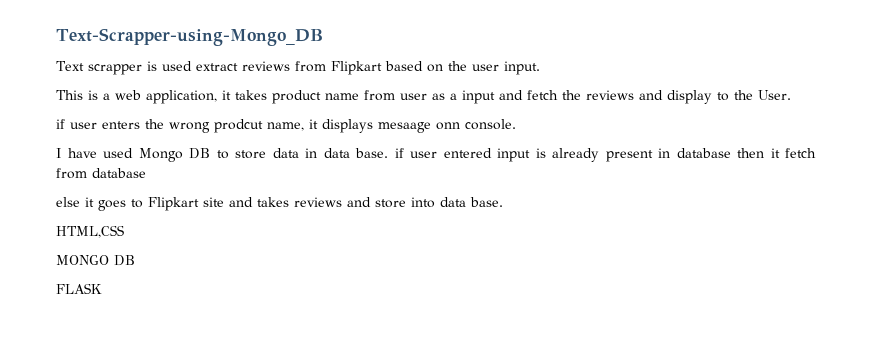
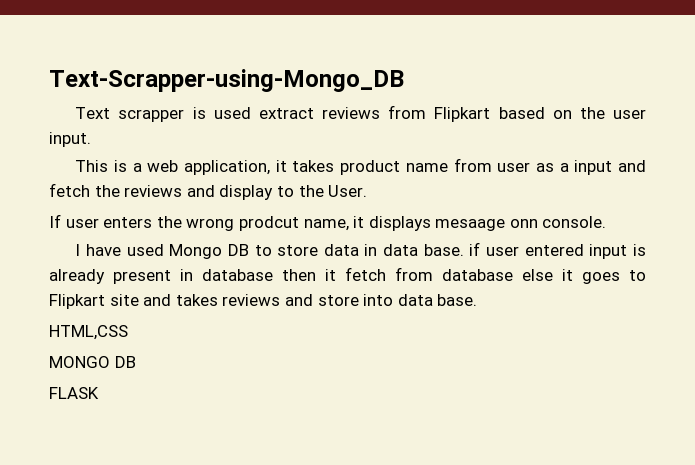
[56,119,65,129] if -> [49,214,61,228] If
(146, 173) // -> (513, 275) none

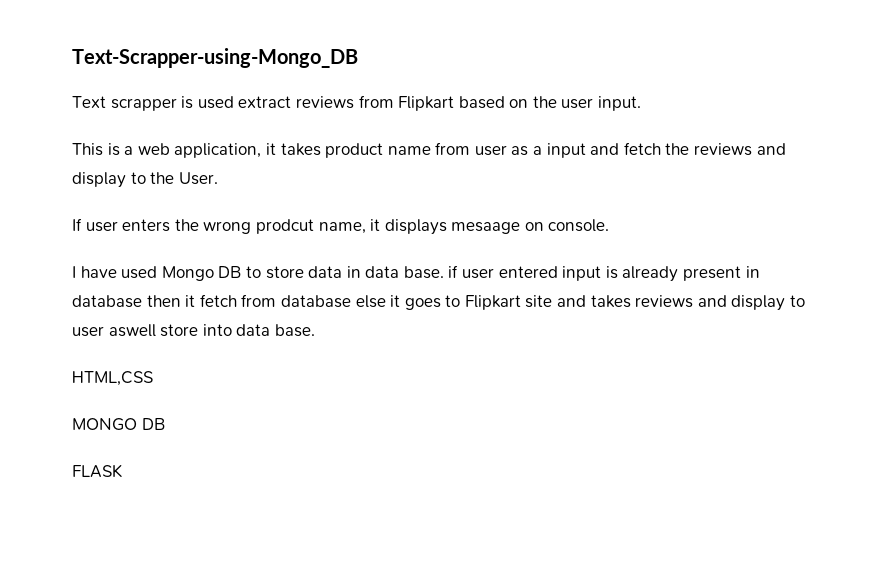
[509,219,538,228] onn -> [524,222,544,231] on
(313, 300) none -> [731,295,806,311] [72,324,156,337] display to user aswell

